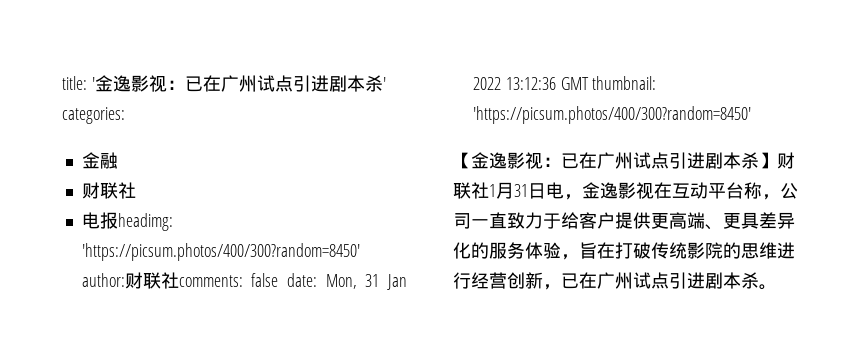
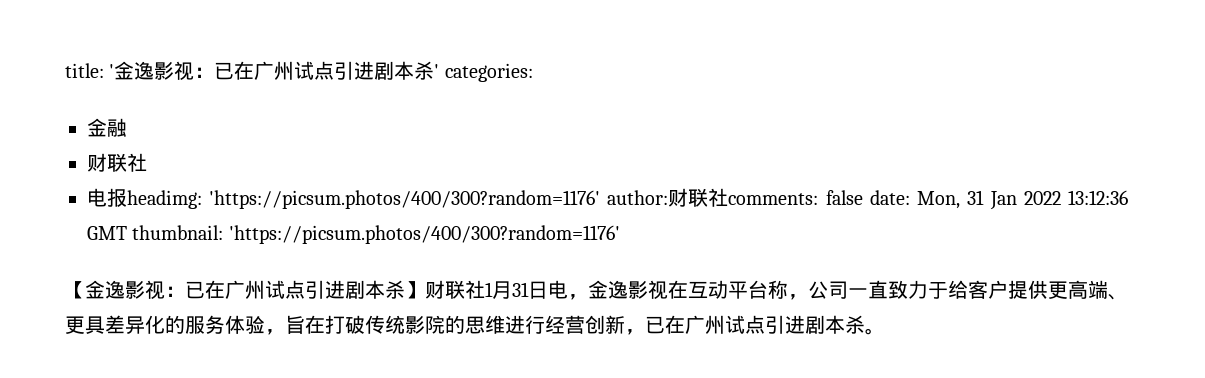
[81,243,360,261] 'https://picsum.photos/400/300?random=8450' -> [209,190,601,209] 'https://picsum.photos/400/300?random=1176'
[472,106,751,124] 'https://picsum.photos/400/300?random=8450' -> [228,225,620,244] 'https://picsum.photos/400/300?random=1176'

